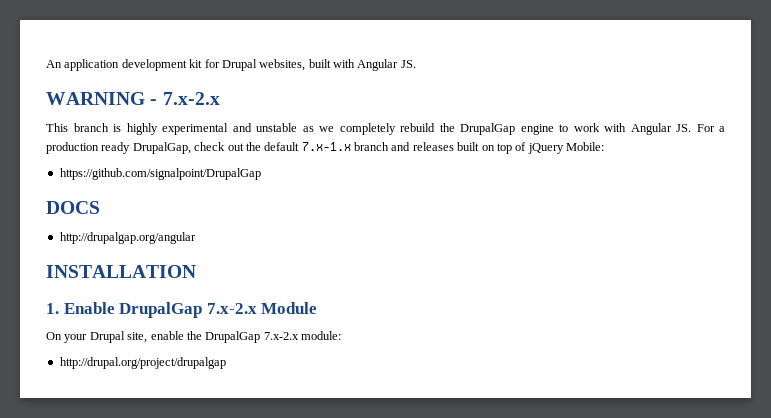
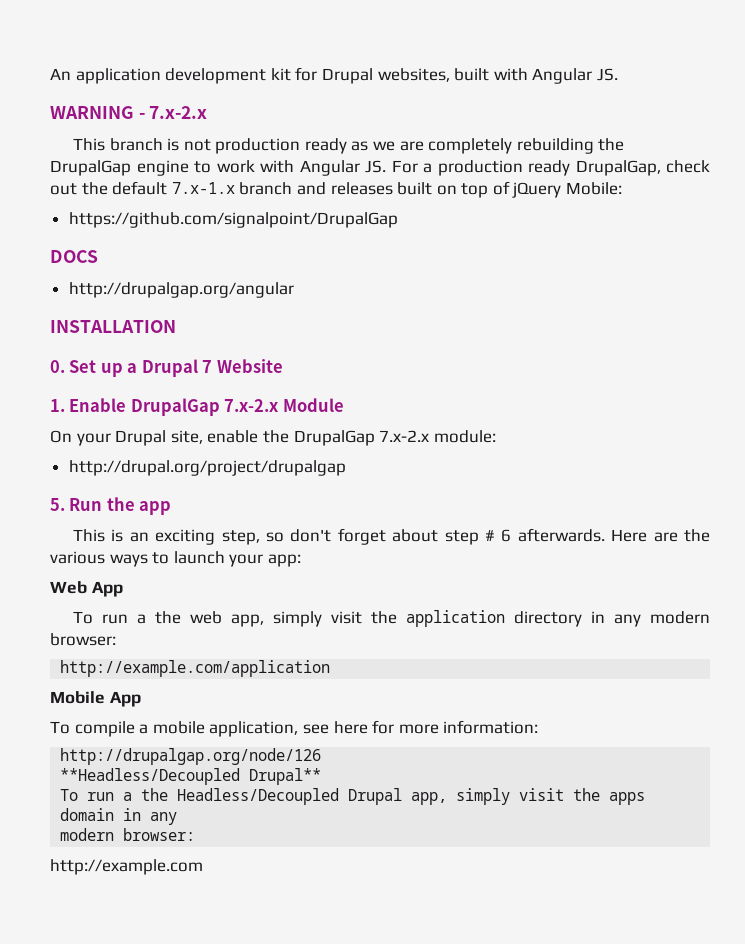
[126,123,435,135] highly experimental and unstable as we completely rebuild -> [183,138,594,154] not production ready as we are completely rebuilding
(196, 271) none -> [50,359,283,377] // 0. Set up a Drupal 7 Website
(226, 363) none -> [50,497,172,515] [72,528,710,545] [50,551,301,567] [50,581,123,597] [72,610,710,627] [50,633,116,646] [60,660,331,677] [50,691,141,707] [50,720,539,737] [60,748,322,765] [60,768,322,785] [60,788,646,805] [60,808,178,825] [60,828,196,841] [50,859,203,875] // 5. Run the app // This is an exciting step, so don't forget about step # 6 afterwards. Here are the various ways to launch your app: // Web App // To run a the web app, simply visit the application directory in any modern browser: // http://example.com/application // Mobile App // To compile a mobile application, see here for more information: // http://drupalgap.org/node/126 // **Headless/Decoupled Drupal** // To run a the Headless/Decoupled Drupal app, simply visit the apps domain in any // modern browser: // http://example.com

